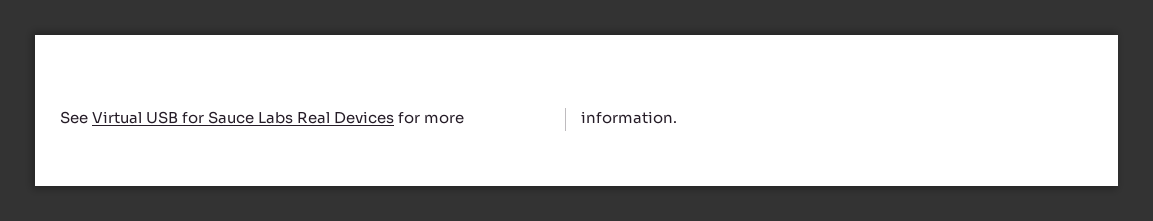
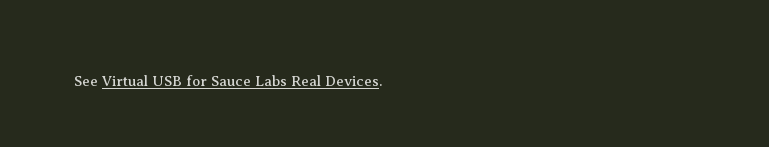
[334,111,677,124] Devices for more information. -> [325,76,382,86] Devices.

